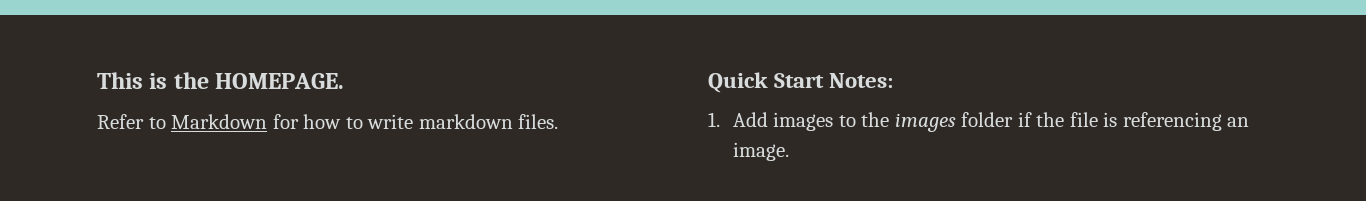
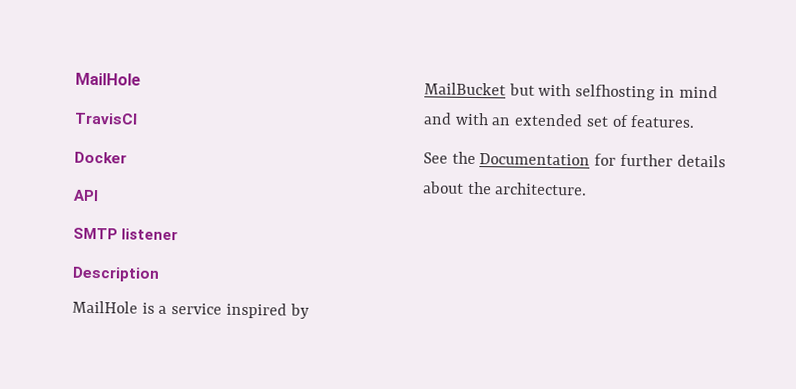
[97,72,345,89] [97,114,559,129] [708,72,894,93] [708,112,1250,132] [732,142,789,161] This is the HOMEPAGE. // Refer to Markdown for how to write markdown files. // Quick Start Notes: // 1. Add images to the images folder if the file is referencing an image. -> [75,72,141,86] [74,112,138,125] [74,151,127,164] [73,189,99,202] [73,227,179,241] [72,266,160,282] [72,300,310,319] [424,82,718,101] [423,112,696,128] [423,151,726,168] [423,181,588,196] MailHole // TravisCI // Docker // API // SMTP listener // Description // MailHole is a service inspired by MailBucket but with selfhosting in mind and with an extended set of features. // See the Documentation for further details about the architecture.

